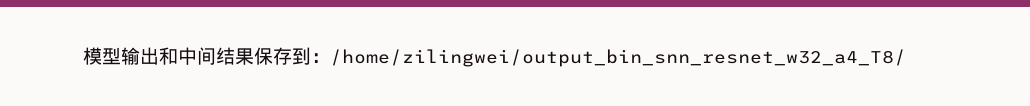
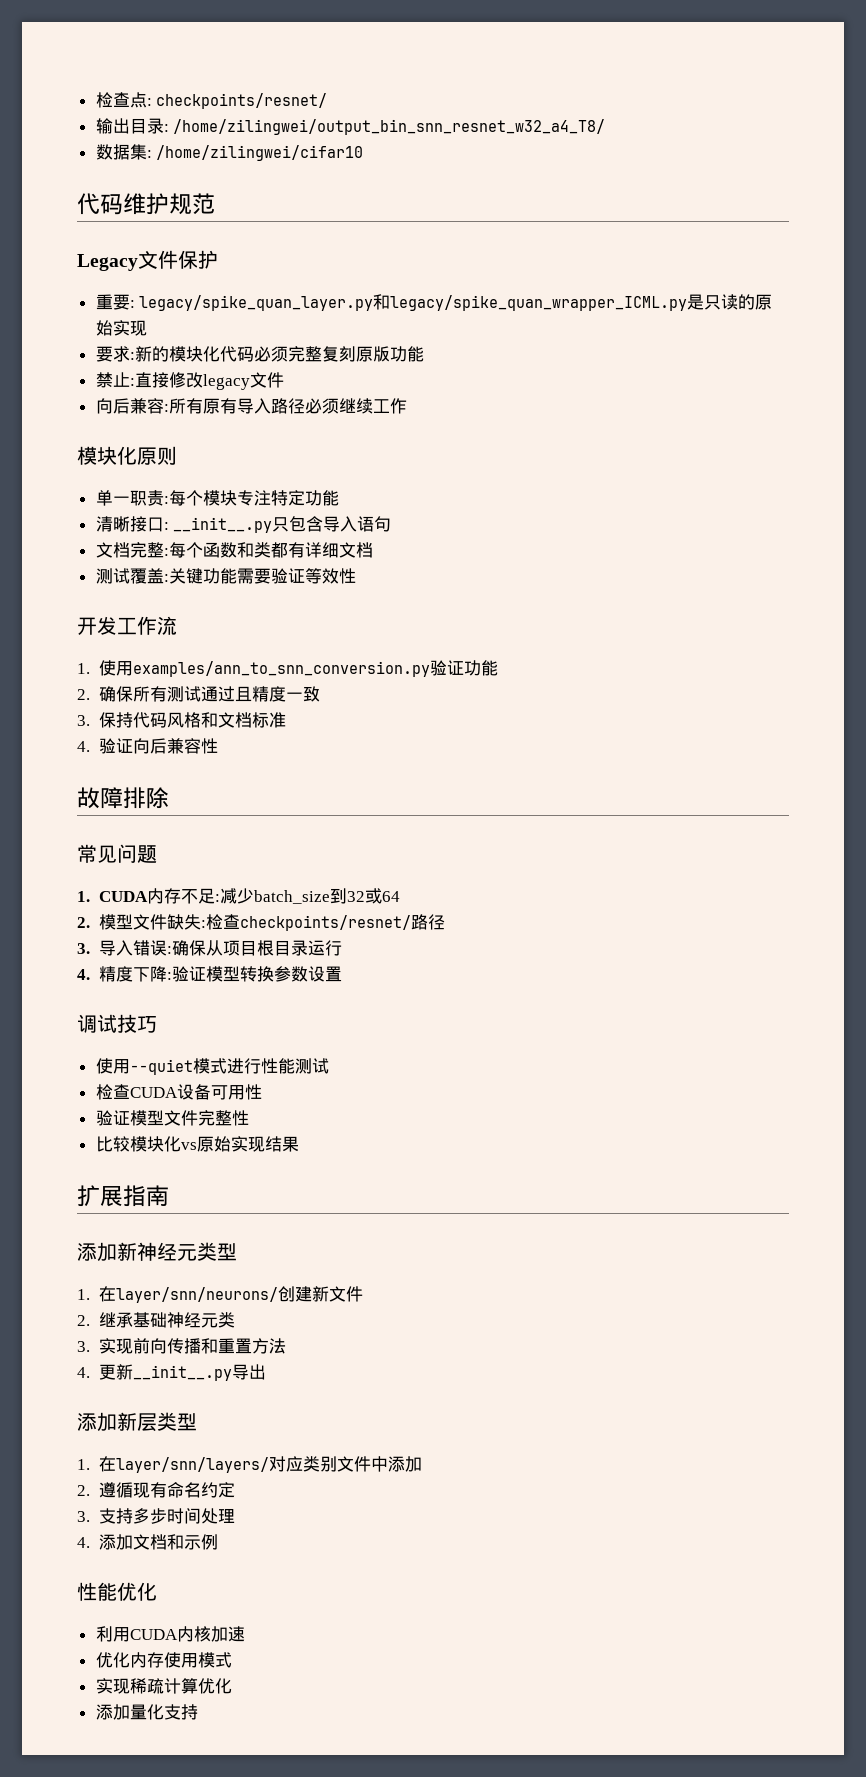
[83,47,906,67] 模型输出和中间结果保存到：/home/zilingwei/output_bin_snn_resnet_w32_a4_T8/ -> [95,92,328,109] [95,118,606,135] [95,144,364,161] [77,193,215,215] [77,250,218,271] [95,294,773,311] [95,320,147,336] [95,346,424,362] [95,372,284,390] [95,398,407,414] [77,446,177,465] [95,490,339,506] [95,516,392,533] [95,542,373,558] [95,568,356,584] [77,616,177,635] [77,660,499,677] [77,686,321,702] [77,712,287,728] [77,738,219,754] [77,787,169,809] [77,844,157,863] [77,888,401,904] [77,914,446,931] [77,940,343,956] [77,966,343,982] [77,1014,157,1033] [95,1058,329,1075] [95,1084,262,1100] [95,1110,249,1126] [95,1136,299,1152] [77,1185,169,1207] [77,1242,237,1262] [77,1286,364,1303] [77,1312,236,1328] [77,1338,287,1354] [77,1364,267,1381] [77,1412,197,1432] [77,1456,423,1473] [77,1482,236,1498] [77,1508,236,1524] [77,1534,219,1550] [77,1582,157,1601] [95,1626,245,1642] [95,1652,232,1668] [95,1678,232,1694] [95,1704,198,1720] 检查点: checkpoints/resnet/ // 输出目录: /home/zilingwei/output_bin_snn_resnet_w32_a4_T8/ // 数据集: /home/zilingwei/cifar10 // 代码维护规范 // Legacy文件保护 // 重要: legacy/spike_quan_layer.py和legacy/spike_quan_wrapper_ICML.py是只读的原始实现 // 要求:新的模块化代码必须完整复刻原版功能 // 禁止:直接修改legacy文件 // 向后兼容:所有原有导入路径必须继续工作 // 模块化原则 // 单一职责:每个模块专注特定功能 // 清晰接口: __init__.py只包含导入语句 // 文档完整:每个函数和类都有详细文档 // 测试覆盖:关键功能需要验证等效性 // 开发工作流 // 1.使用examples/ann_to_snn_conversion.py验证功能 // 2.确保所有测试通过且精度一致 // 3.保持代码风格和文档标准 // 4.验证向后兼容性 // 故障排除 // 常见问题 // 1. CUDA内存不足:减少batch_size到32或64 // 2.模型文件缺失:检查checkpoints/resnet/路径 // 3.导入错误:确保从项目根目录运行 // 4.精度下降:验证模型转换参数设置 // 调试技巧 // 使用--quiet模式进行性能测试 // 检查CUDA设备可用性 // 验证模型文件完整性 // 比较模块化vs原始实现结果 // 扩展指南 // 添加新神经元类型 // 1.在layer/snn/neurons/创建新文件 // 2.继承基础神经元类 // 3.实现前向传播和重置方法 // 4.更新__init__.py导出 // 添加新层类型 // 1.在layer/snn/layers/对应类别文件中添加 // 2.遵循现有命名约定 // 3.支持多步时间处理 // 4.添加文档和示例 // 性能优化 // 利用CUDA内核加速 // 优化内存使用模式 // 实现稀疏计算优化 // 添加量化支持

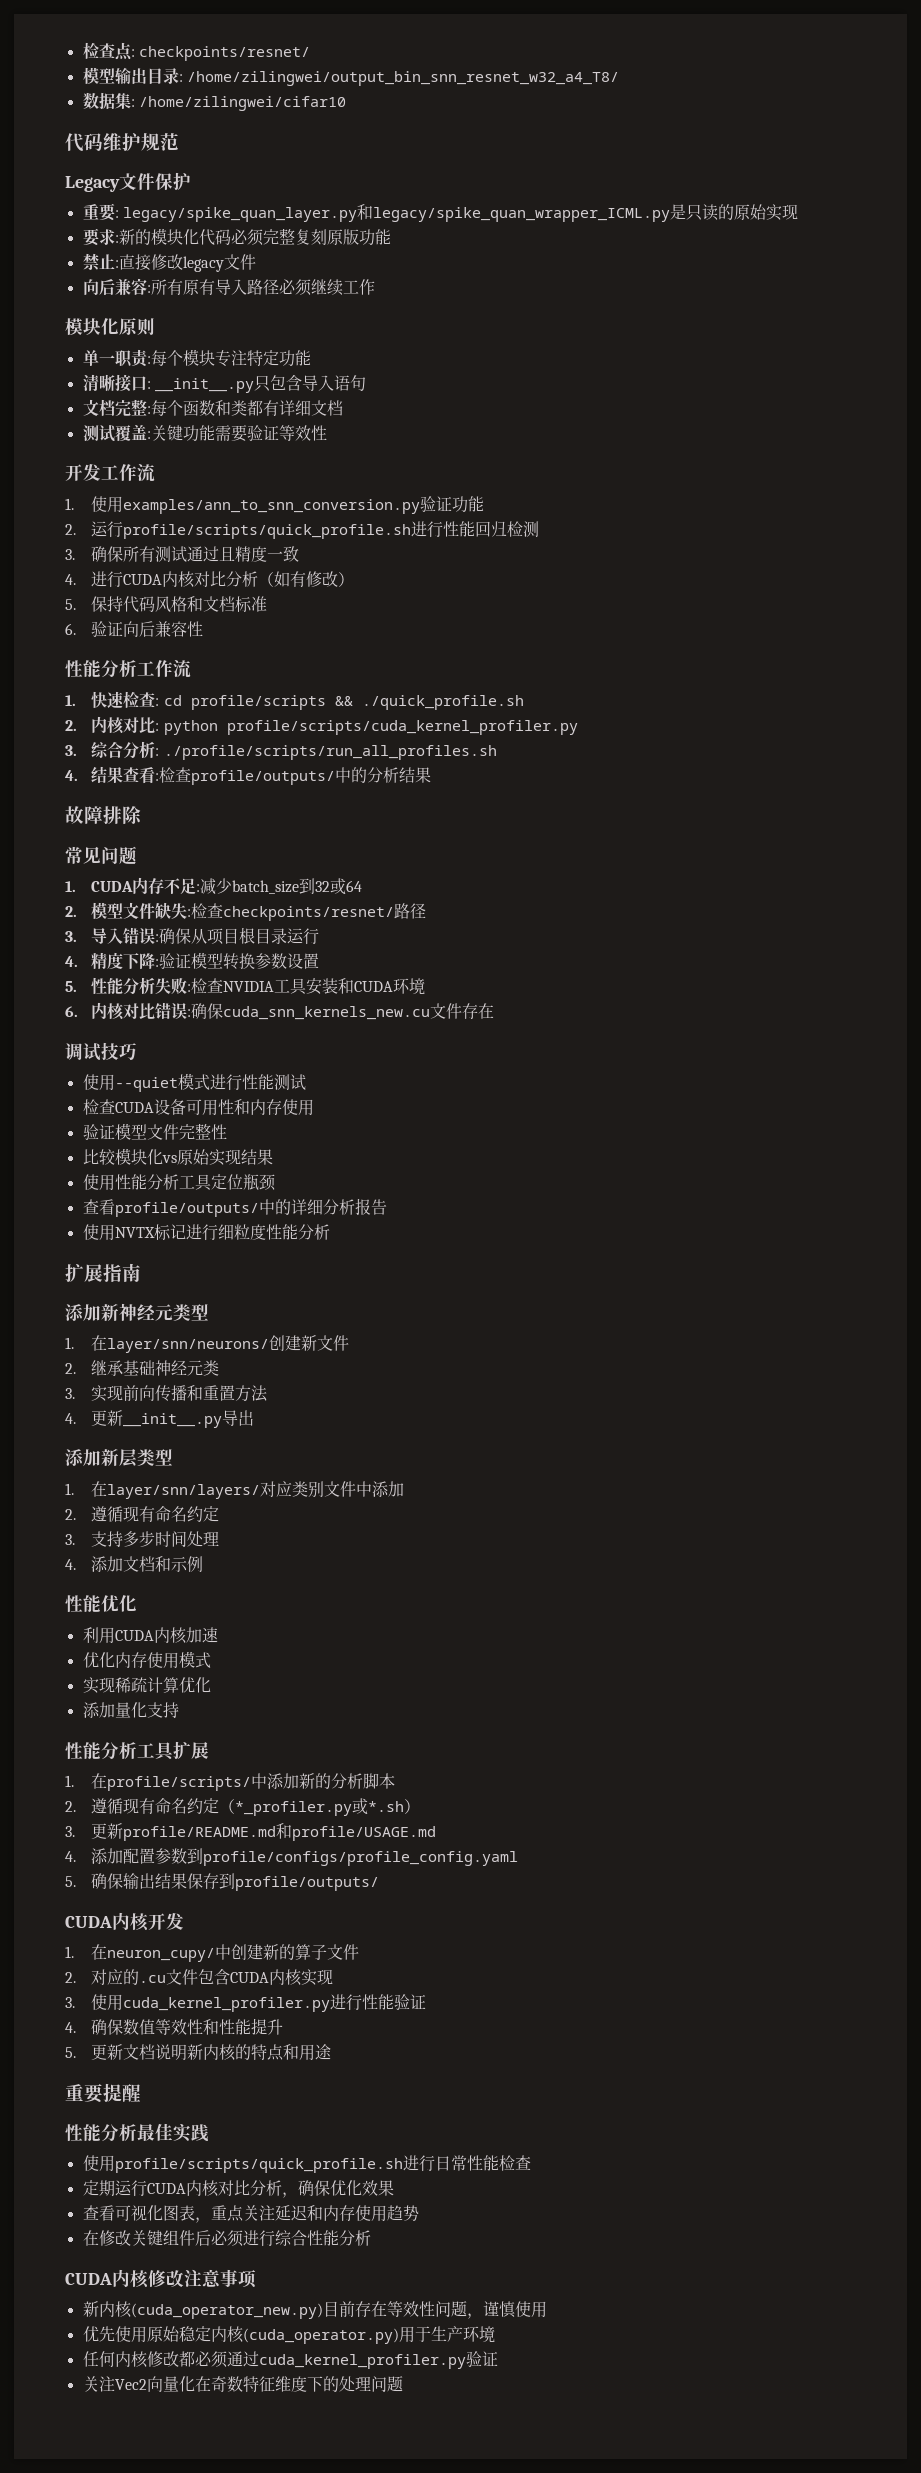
(328, 101) none -> [82,67,115,84] 模型
(90, 694) none -> [91,521,540,539] [65,549,75,560] 运行profile/scripts/quick_profile.sh进行性能回归检测 // 3.
[77,715,90,726] 3. -> [65,571,355,588] [65,599,76,610] 4.进行CUDA内核对比分析（如有修改） // 5.
[77,741,90,752] 4. -> [65,623,76,635] 6.
(219, 746) none -> [65,660,191,678] [65,691,524,710] [65,716,578,735] [65,741,497,760] [65,766,432,785] // 性能分析工作流 // 1.快速检查: cd profile/scripts && ./quick_profile.sh // 2.内核对比: python profile/scripts/cuda_kernel_profiler.py // 3.综合分析: ./profile/scripts/run_all_profiles.sh // 4.结果查看:检查profile/outputs/中的分析结果
(343, 974) none -> [65,977,426,995] [65,1002,495,1020] // 5.性能分析失败:检查NVIDIA工具安装和CUDA环境 // 6.内核对比错误:确保cuda_snn_kernels_new.cu文件存在
(262, 1092) none -> [233,1099,314,1116] 和内存使用
(299, 1144) none -> [82,1174,276,1191] [82,1198,387,1217] [82,1224,330,1241] // 使用性能分析工具定位瓶颈 // 查看profile/outputs/中的详细分析报告 // 使用NVTX标记进行细粒度性能分析
(198, 1712) none -> [65,1741,209,1761] [65,1773,396,1791] [65,1798,421,1816] [65,1823,437,1841] [65,1848,519,1866] [65,1873,380,1891] [65,1912,184,1931] [65,1944,360,1962] [65,1969,334,1986] [65,1994,427,2012] [65,2018,284,2035] [65,2044,332,2061] [65,2083,141,2103] [65,2123,209,2142] [82,2155,531,2173] [82,2180,394,2198] [82,2205,419,2223] [82,2230,371,2247] [65,2269,257,2288] [82,2301,547,2319] [82,2326,495,2344] [82,2351,498,2369] [82,2376,403,2393] // 性能分析工具扩展 // 1.在profile/scripts/中添加新的分析脚本 // 2.遵循现有命名约定（*_profiler.py或*.sh） // 3.更新profile/README.md和profile/USAGE.md // 4.添加配置参数到profile/configs/profile_config.yaml // 5.确保输出结果保存到profile/outputs/ // CUDA内核开发 // 1.在neuron_cupy/中创建新的算子文件 // 2.对应的.cu文件包含CUDA内核实现 // 3.使用cuda_kernel_profiler.py进行性能验证 // 4.确保数值等效性和性能提升 // 5.更新文档说明新内核的特点和用途 // 重要提醒 // 性能分析最佳实践 // 使用profile/scripts/quick_profile.sh进行日常性能检查 // 定期运行CUDA内核对比分析，确保优化效果 // 查看可视化图表，重点关注延迟和内存使用趋势 // 在修改关键组件后必须进行综合性能分析 // CUDA内核修改注意事项 // 新内核(cuda_operator_new.py)目前存在等效性问题，谨慎使用 // 优先使用原始稳定内核(cuda_operator.py)用于生产环境 // 任何内核修改都必须通过cuda_kernel_profiler.py验证 // 关注Vec2向量化在奇数特征维度下的处理问题

